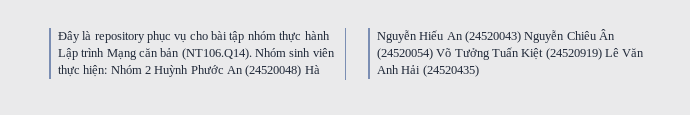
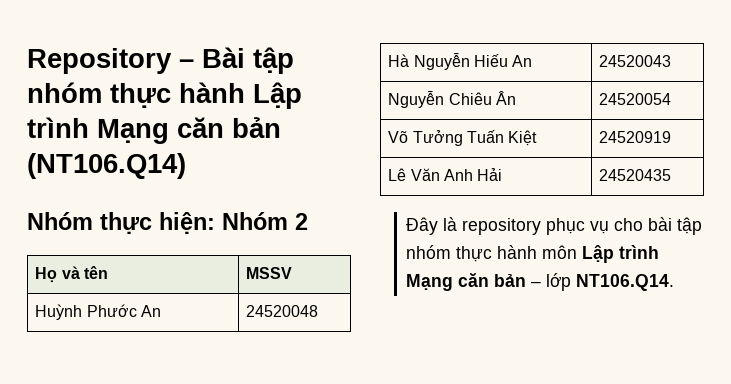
(57, 37) none -> [27,47,294,74] [27,82,302,109] [27,117,281,144] [27,153,186,179] [27,212,308,234] [35,266,108,282] [246,267,293,279] [35,304,161,320] [246,305,319,317] [388,53,533,70] [599,55,672,67] [388,91,516,108] [599,93,672,105] [388,130,538,146] [599,131,672,143] [388,168,503,181] [599,169,672,181] Repository – Bài tập nhóm thực hành Lập trình Mạng căn bản (NT106.Q14) // Nhóm thực hiện: Nhóm 2 // Họ và tên | MSSV // Huỳnh Phước An | 24520048 // Hà Nguyễn Hiếu An | 24520043 // Nguyễn Chiêu Ân | 24520054 // Võ Tưởng Tuấn Kiệt | 24520919 // Lê Văn Anh Hải | 24520435 //
[57,48,335,60] [57,65,320,77] [376,29,616,43] [376,47,645,60] [376,65,479,77] Lập trình Mạng căn bản (NT106.Q14). Nhóm sinh viên thực hiện: Nhóm 2 Huỳnh Phước An (24520048) Hà Nguyễn Hiếu An (24520043) Nguyễn Chiêu Ân (24520054) Võ Tưởng Tuấn Kiệt (24520919) Lê Văn Anh Hải (24520435) -> [542,245,660,263] [406,273,675,291] môn Lập trình Mạng căn bản – lớp NT106.Q14.

